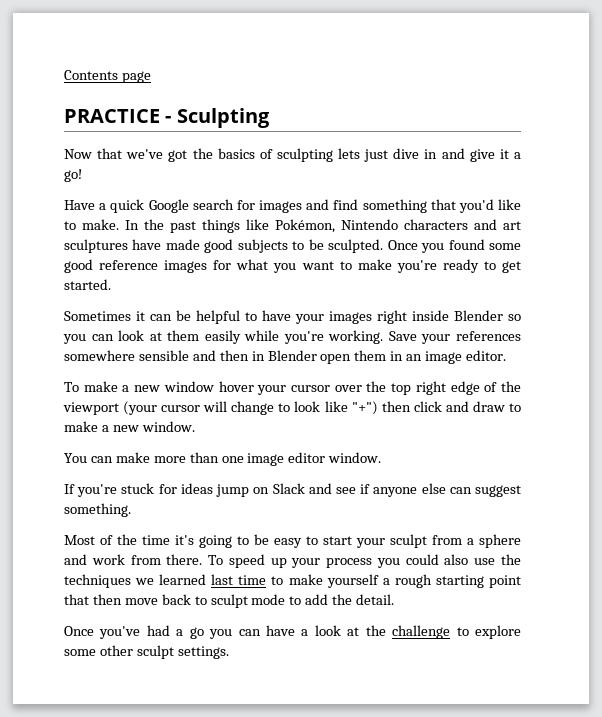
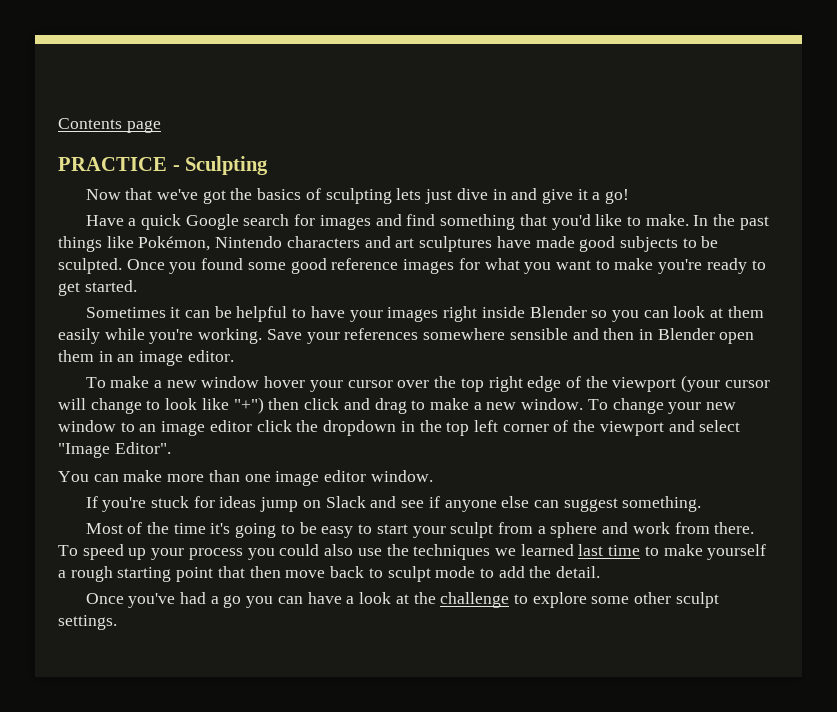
[472,401,505,412] draw -> [374,398,407,414] drag
(195, 426) none -> [587,398,737,414] [58,420,741,436] [58,442,171,458] To change your new window to an image editor click the dropdown in the top left corner of the viewport and select "Image Editor".

